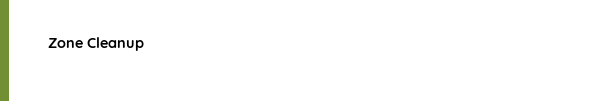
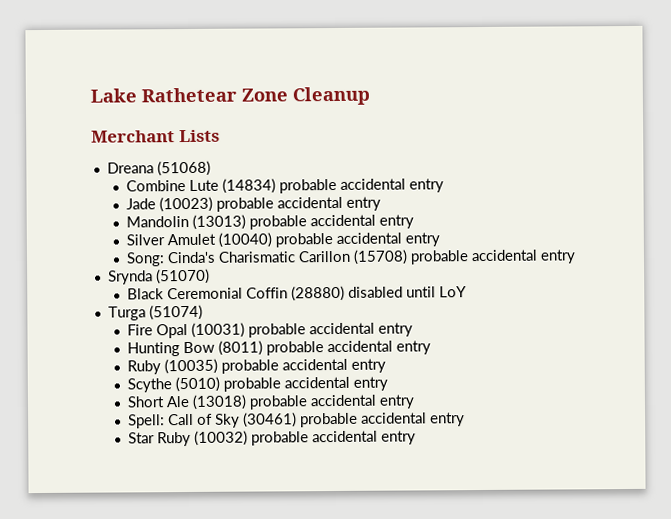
(48, 43) none -> [90,87,237,103] Lake Rathetear
(144, 44) none -> [91,129,220,143] [106,160,211,177] [126,178,445,194] [126,196,382,213] [126,214,415,230] [126,232,441,248] [126,249,577,267] [107,268,210,285] [127,285,468,302] [107,304,203,321] [127,322,414,339] [127,340,432,357] [127,358,387,375] [127,376,389,393] [127,394,416,410] [128,412,466,429] [128,430,417,447] // Merchant Lists // Dreana (51068) // Combine Lute (14834) probable accidental entry // Jade (10023) probable accidental entry // Mandolin (13013) probable accidental entry // Silver Amulet (10040) probable accidental entry // Song: Cinda's Charismatic Carillon (15708) probable accidental entry // Srynda (51070) // Black Ceremonial Coffin (28880) disabled until LoY // Turga (51074) // Fire Opal (10031) probable accidental entry // Hunting Bow (8011) probable accidental entry // Ruby (10035) probable accidental entry // Scythe (5010) probable accidental entry // Short Ale (13018) probable accidental entry // Spell: Call of Sky (30461) probable accidental entry // Star Ruby (10032) probable accidental entry

